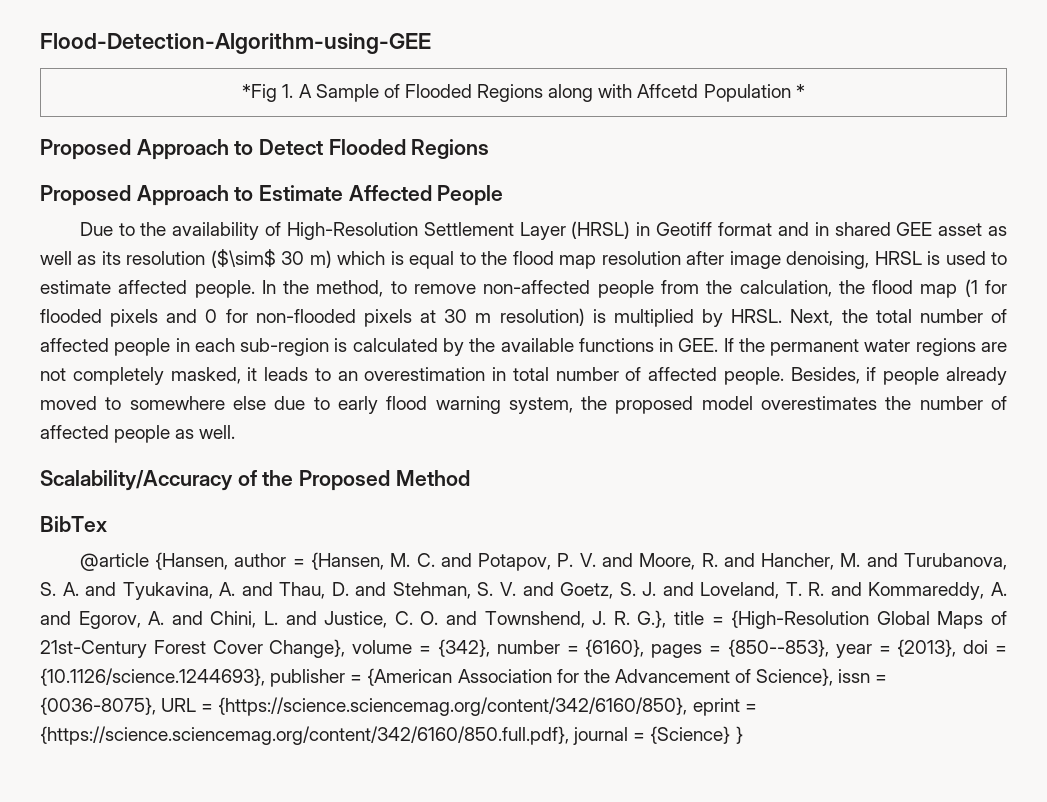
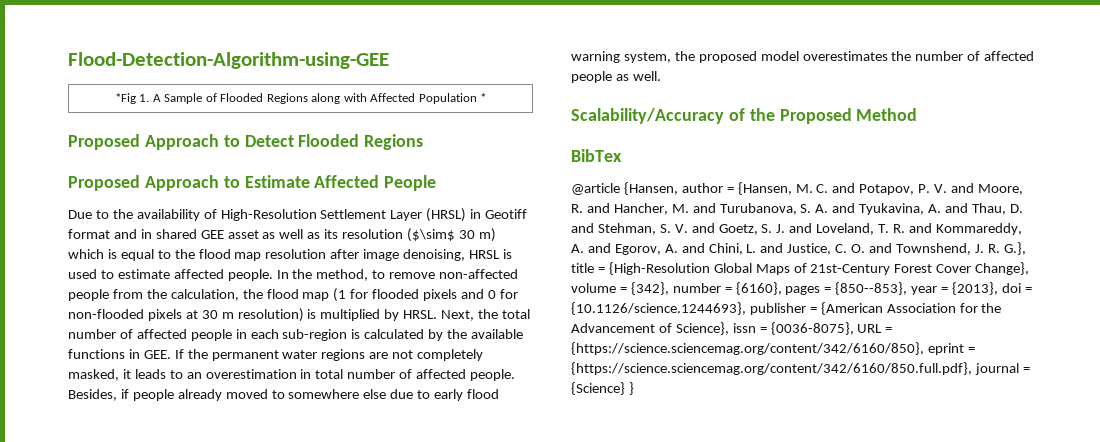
[637,84,699,98] Affcetd -> [370,93,416,102] Affected

